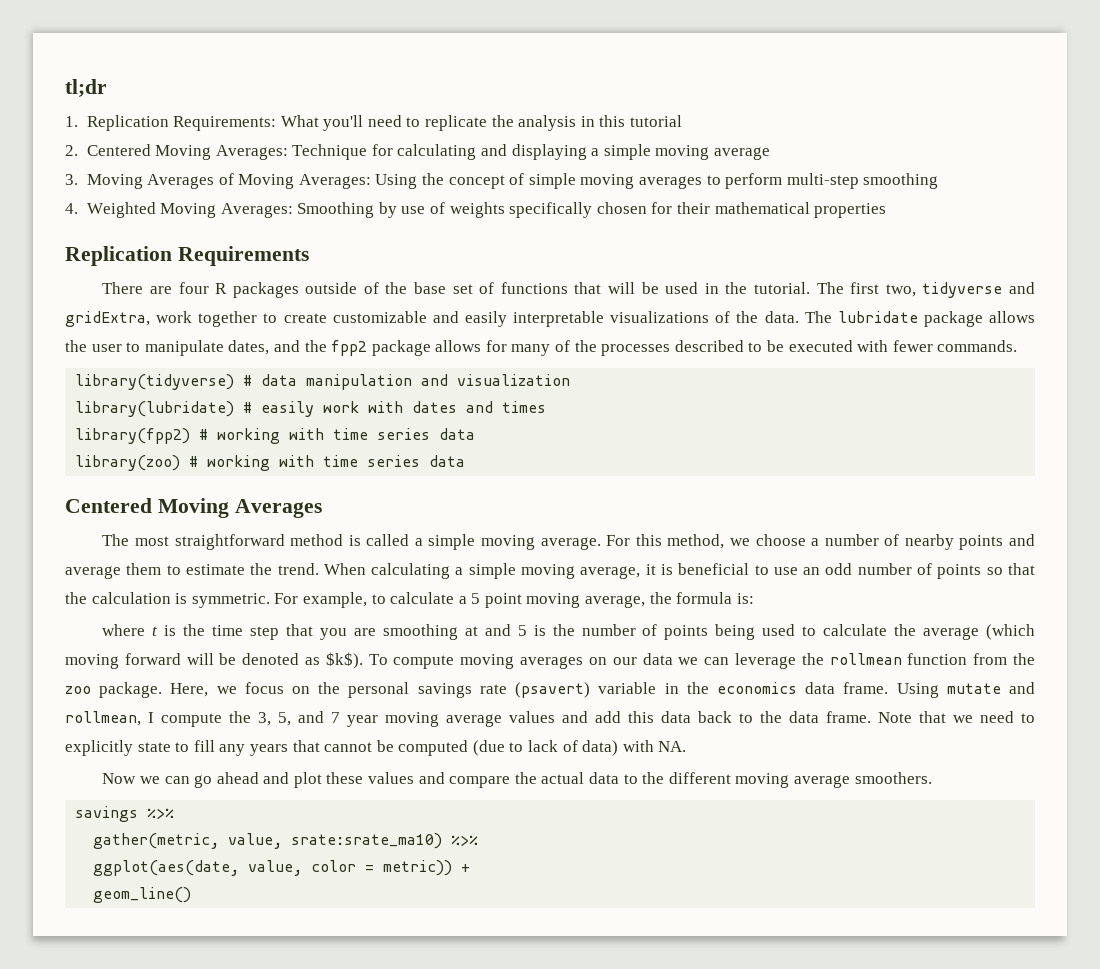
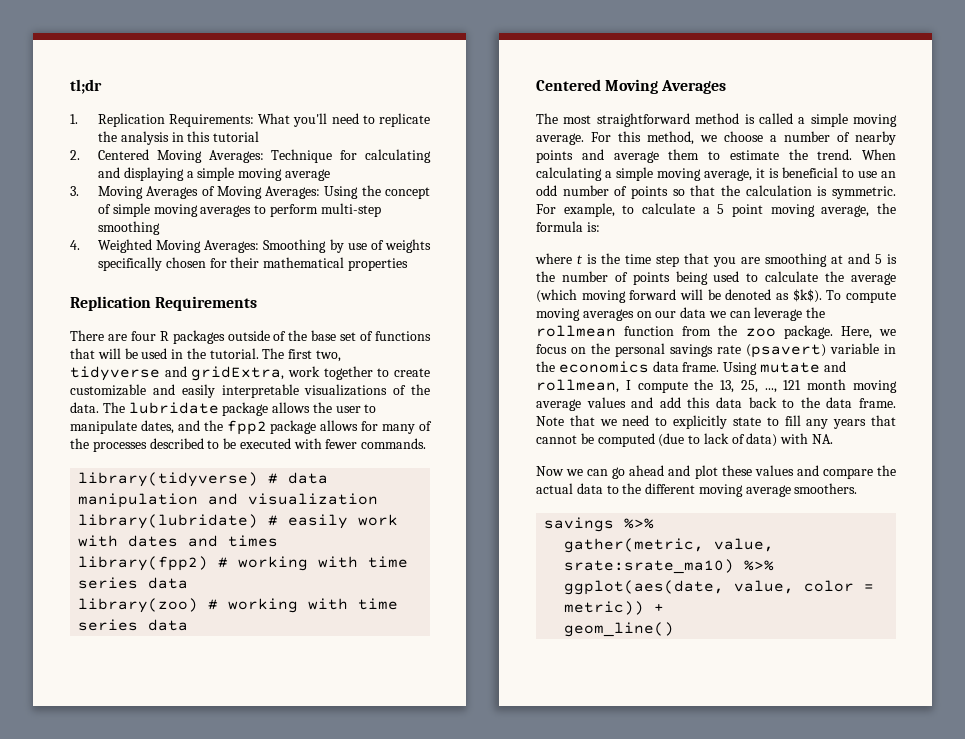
[258,711,378,727] 3, 5, and 7 year -> [720,379,847,393] 13, 25, ..., 121 month

